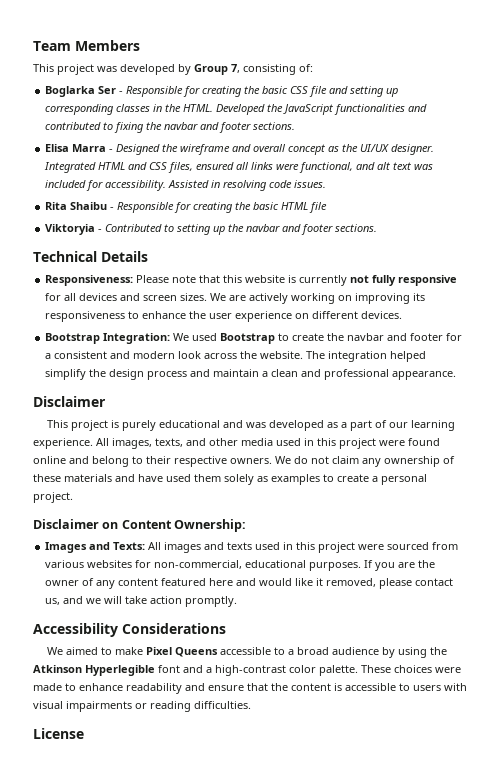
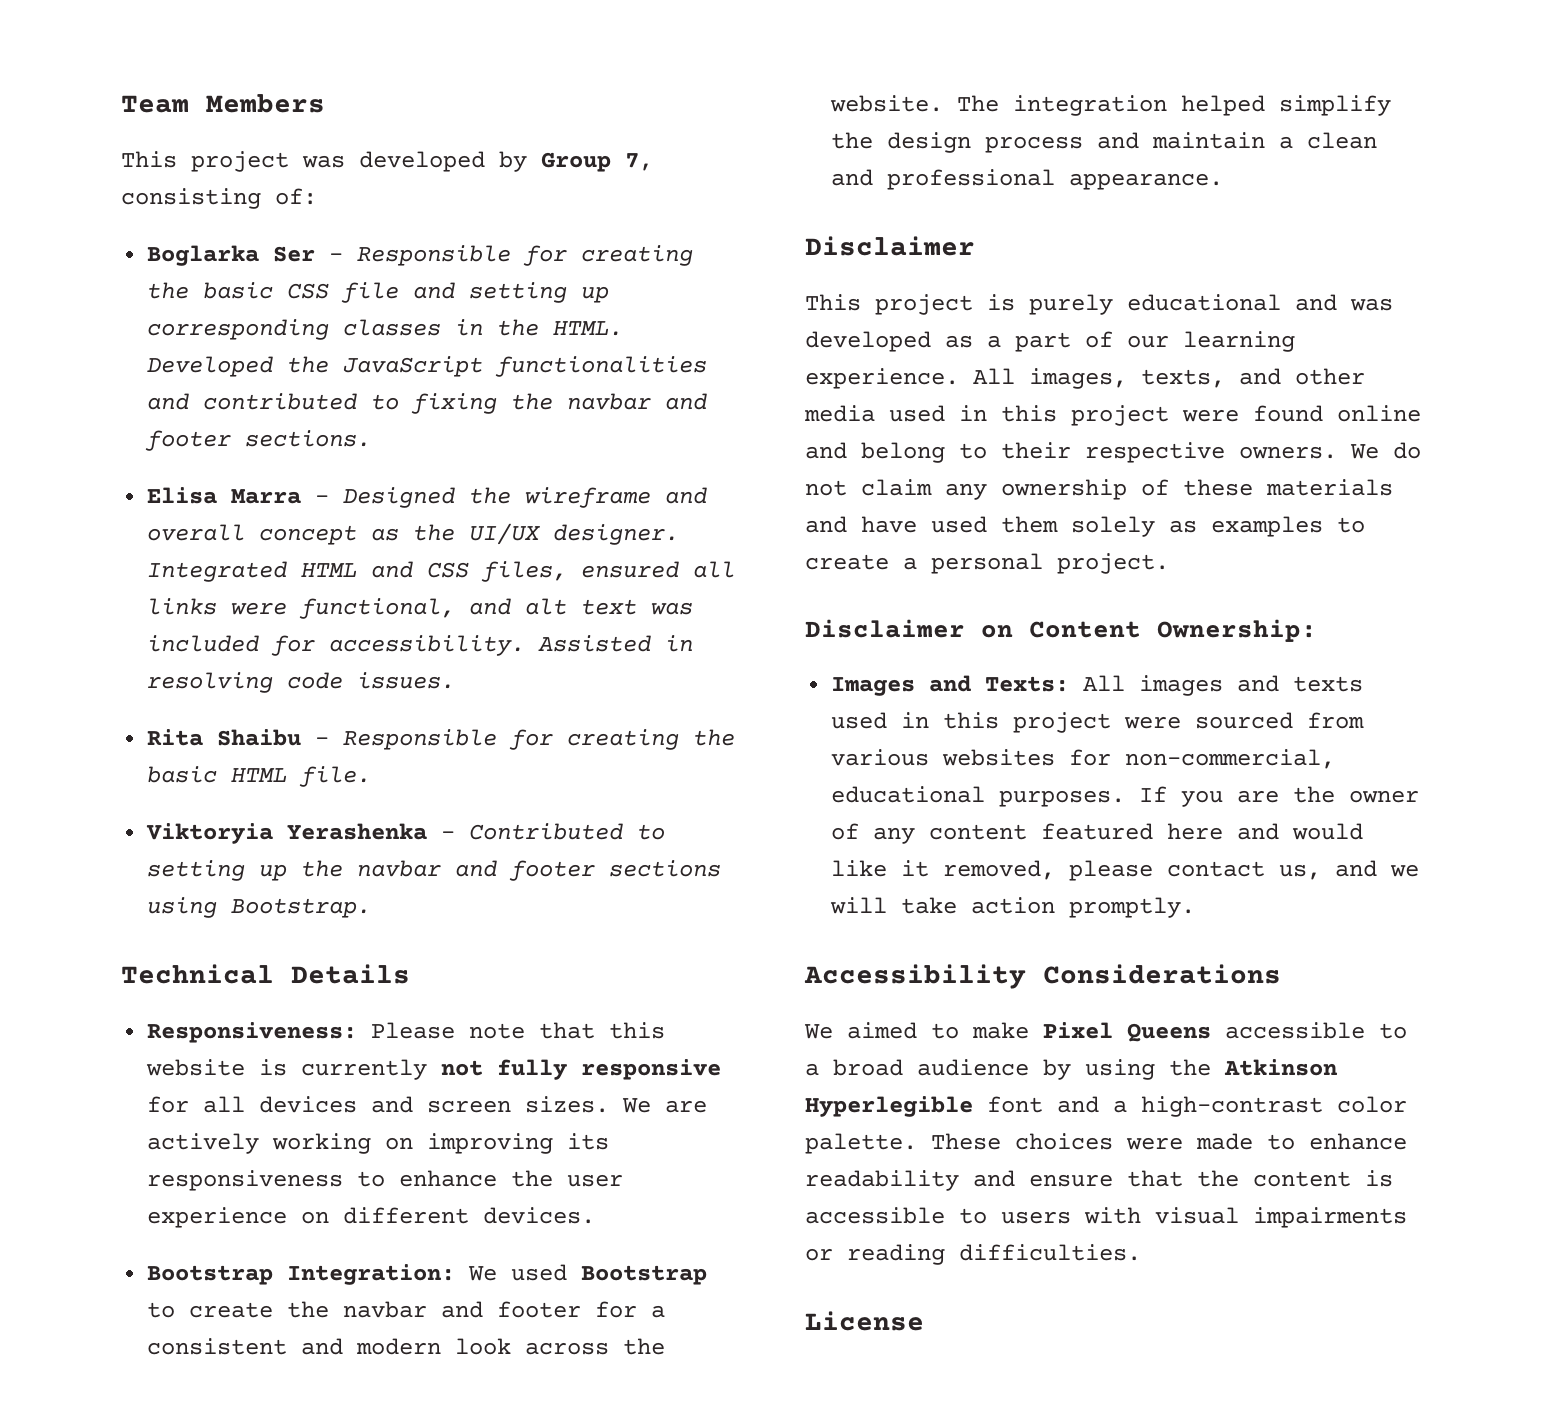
[309,202,328,213] file -> [299,766,372,787] file.
(96, 229) none -> [287,823,428,840] Yerashenka
[335,224,378,232] sections. -> [609,860,722,877] [147,897,372,918] sections using Bootstrap.

